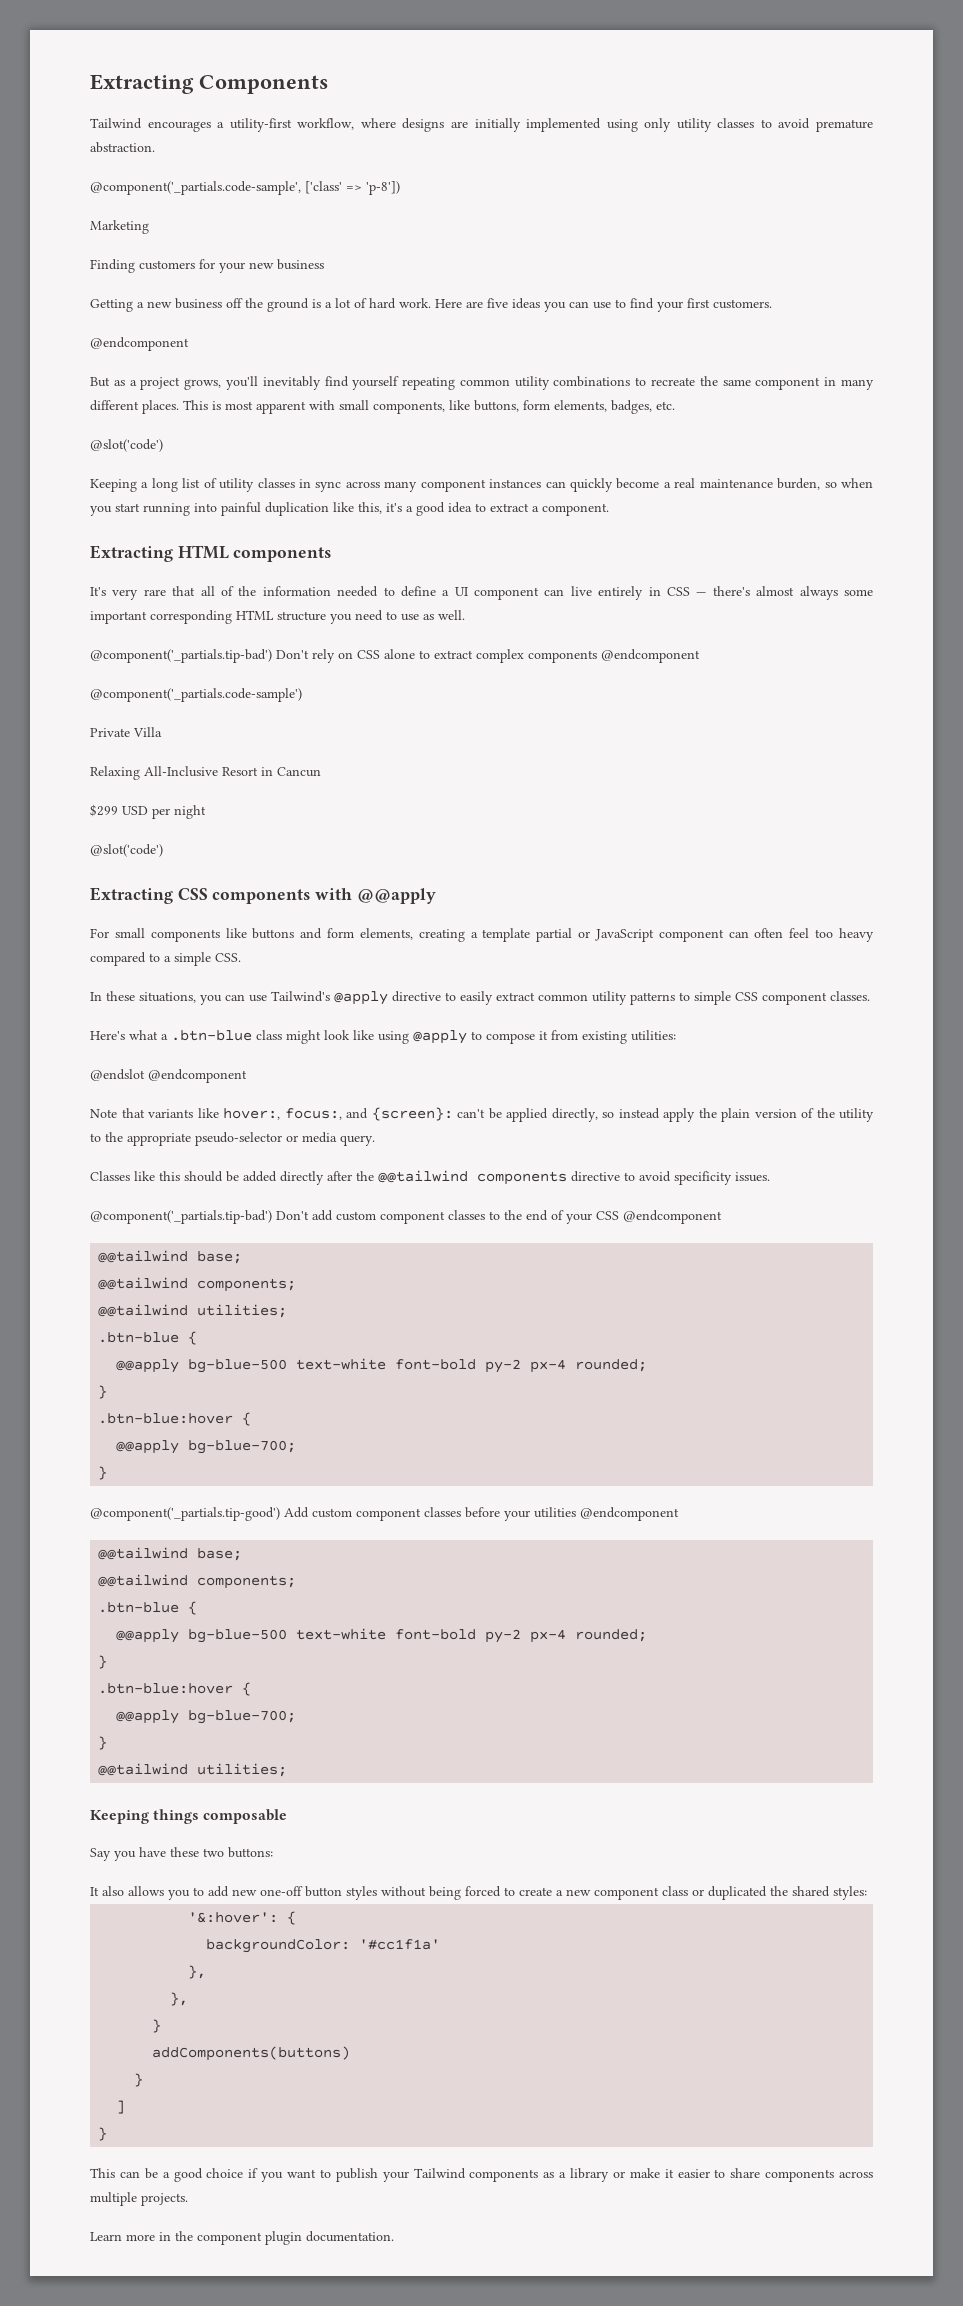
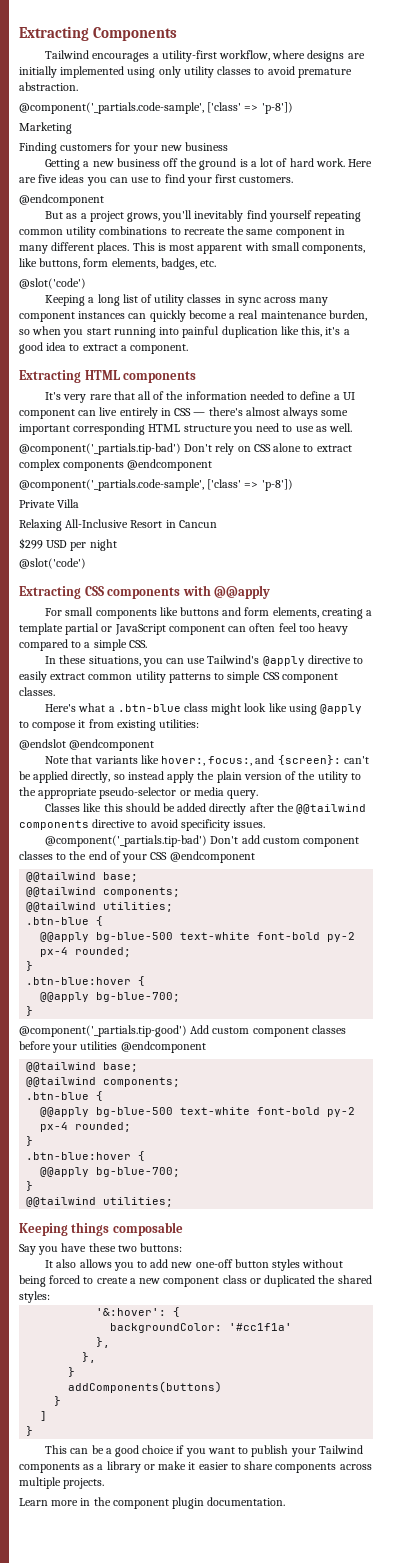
[90,688,302,702] @component('_partials.code-sample') -> [19,479,293,491] @component('_partials.code-sample', ['class' => 'p-8'])

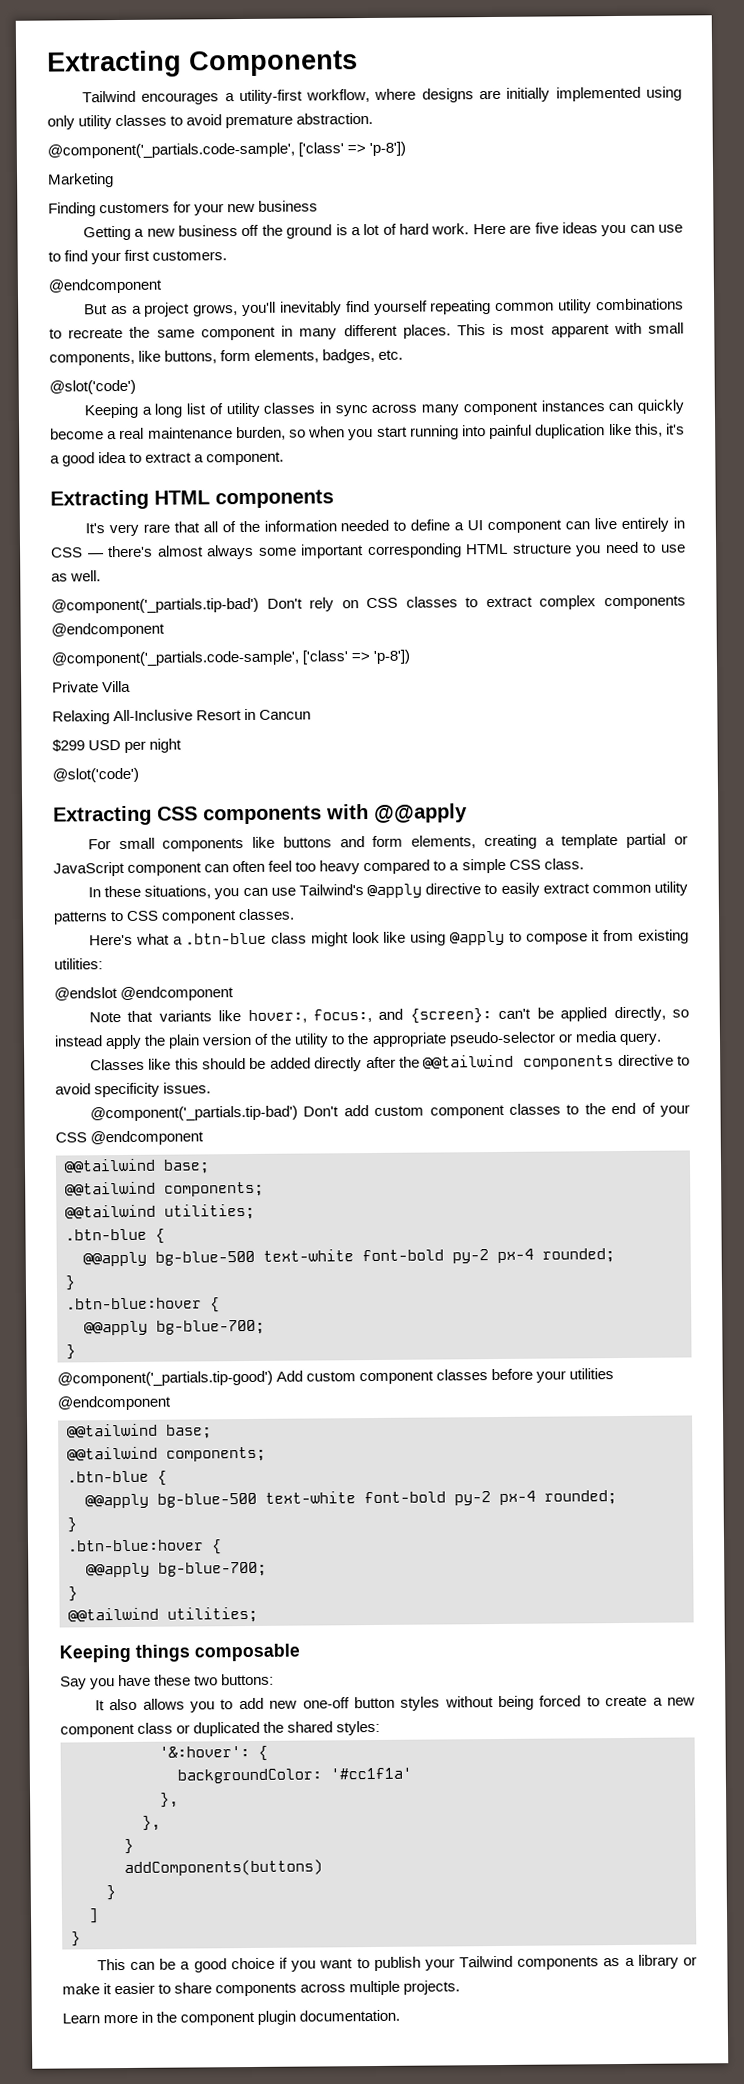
[273,443,302,452] alone -> [405,596,458,608] classes
[128,640,147,648] CSS. -> [508,858,584,870] CSS class.
[227,671,261,683] simple -> (125, 916) none

